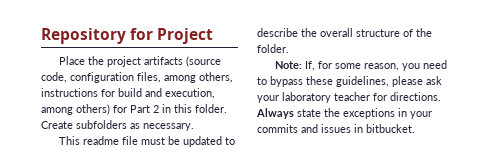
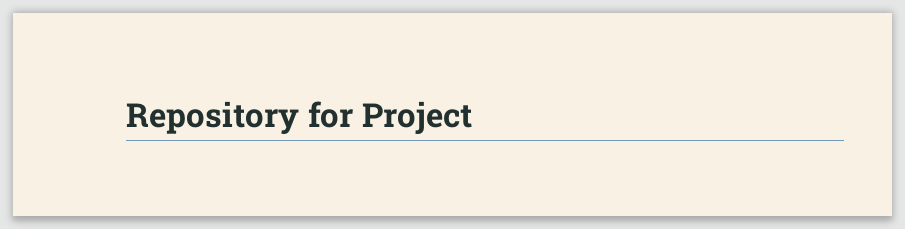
[59,56,222,67] [41,72,233,83] [41,88,215,99] [41,104,227,115] [41,120,194,131] [59,136,236,147] [257,28,432,37] [257,44,289,53] [275,60,448,71] [257,76,442,87] [257,92,441,103] [256,108,432,119] [257,124,415,133] // Place the project artifacts (source code, configuration files, among others, instructions for build and execution, among others) for Part 2 in this folder. Create subfolders as necessary. // This readme file must be updated to describe the overall structure of the folder. // Note: If, for some reason, you need to bypass these guidelines, please ask your laboratory teacher for directions. Always state the exceptions in your commits and issues in bitbucket. -> (472, 118) none

